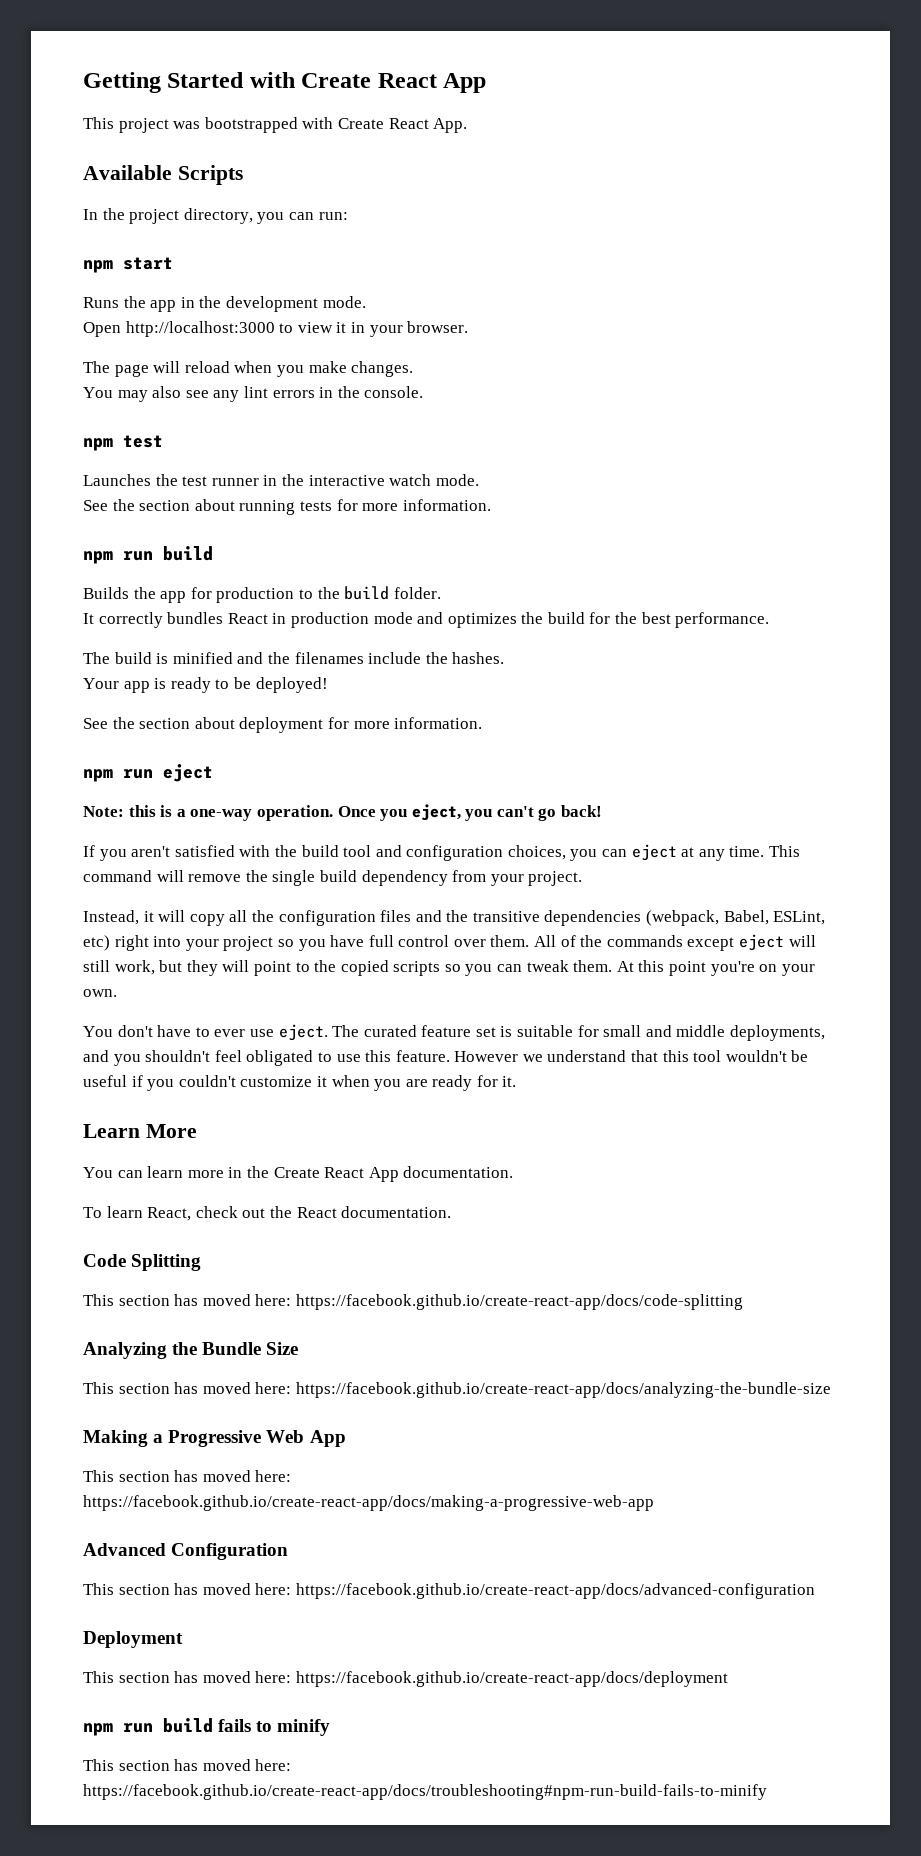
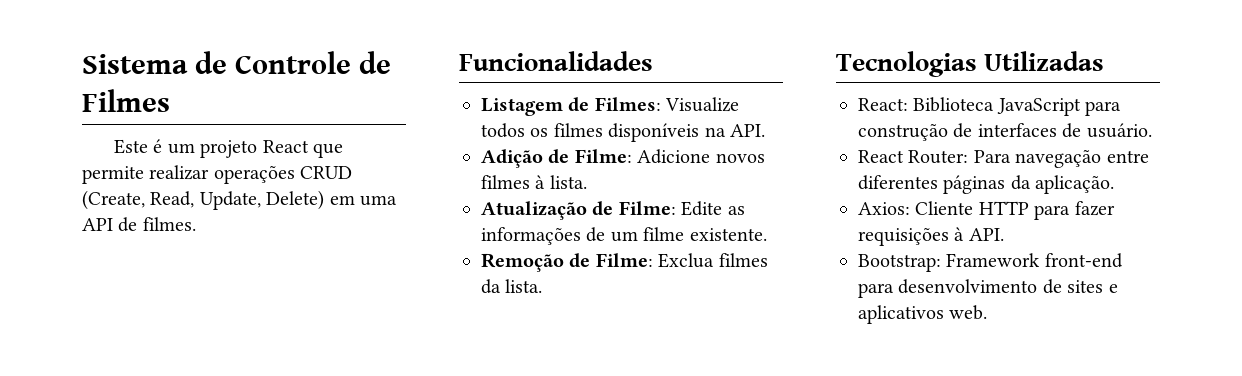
[83,72,487,93] [83,117,468,133] [83,165,243,185] [83,208,348,224] [83,257,173,273] [83,296,366,312] [83,321,469,337] [83,361,414,377] [83,386,424,402] [83,435,163,451] [83,474,479,486] [83,499,491,515] [83,546,213,564] [83,586,441,603] [83,612,770,628] [83,652,505,664] [83,677,328,693] [83,717,483,733] [83,764,213,782] [83,804,603,821] [83,844,801,861] [83,870,583,886] [83,910,826,926] [83,934,816,951] [83,960,815,976] [83,989,117,997] [83,1024,826,1041] [83,1050,809,1066] [83,1075,517,1091] [83,1124,197,1138] [83,1166,514,1182] [83,1206,452,1221] [83,1254,202,1271] [83,1294,743,1310] [83,1342,299,1359] [83,1382,831,1398] [83,1430,346,1447] [83,1470,292,1482] [83,1495,654,1511] [83,1543,289,1560] [83,1583,815,1599] [83,1631,183,1648] [83,1671,728,1687] [83,1718,331,1736] [83,1759,292,1771] [83,1784,767,1800] Getting Started with Create React App // This project was bootstrapped with Create React App. // Available Scripts // In the project directory, you can run: // npm start // Runs the app in the development mode. // Open http://localhost:3000 to view it in your browser. // The page will reload when you make changes. // You may also see any lint errors in the console. // npm test // Launches the test runner in the interactive watch mode. // See the section about running tests for more information. // npm run build // Builds the app for production to the build folder. // It correctly bundles React in production mode and optimizes the build for the best performance. // The build is minified and the filenames include the hashes. // Your app is ready to be deployed! // See the section about deployment for more information. // npm run eject // Note: this is a one-way operation. Once you eject, you can't go back! // If you aren't satisfied with the build tool and configuration choices, you can eject at any time. This command will remove the single build dependency from your project. // Instead, it will copy all the configuration files and the transitive dependencies (webpack, Babel, ESLint, etc) right into your project so you have full control over them. All of the commands except eject will still work, but they will point to the copied scripts so you can tweak them. At this point you're on your own. // You don't have to ever use eject. The curated feature set is suitable for small and middle deployments, and you shouldn't feel obligated to use this feature. However we understand that this tool wouldn't be useful if you couldn't customize it when you are ready for it. // Learn More // You can learn more in the Create React App documentation. // To learn React, check out the React documentation. // Code Splitting // This section has moved here: https://facebook.github.io/create-react-app/docs/code-splitting // Analyzing the Bundle Size // This section has moved here: https://facebook.github.io/create-react-app/docs/analyzing-the-bundle-size // Making a Progressive Web App // This section has moved here: https://facebook.github.io/create-react-app/docs/making-a-progressive-web-app // Advanced Configuration // This section has moved here: https://facebook.github.io/create-react-app/docs/advanced-configuration // Deployment // This section has moved here: https://facebook.github.io/create-react-app/docs/deployment // npm run build fails to minify // This section has moved here: https://facebook.github.io/create-react-app/docs/troubleshooting#npm-run-build-fails-to-minify -> [82,51,391,74] [82,89,170,112] [114,139,344,158] [82,165,353,184] [82,190,397,210] [82,217,196,232] [459,51,653,71] [481,97,740,116] [481,123,765,142] [481,149,765,168] [481,175,587,189] [481,201,745,220] [481,227,767,245] [481,253,768,272] [481,279,543,294] [836,51,1105,77] [858,97,1122,116] [858,123,1152,141] [858,149,1149,168] [858,175,1115,194] [858,201,1115,220] [858,227,1004,246] [858,253,1123,272] [858,279,1118,298] [858,305,988,324] Sistema de Controle de Filmes // Este é um projeto React que permite realizar operações CRUD (Create, Read, Update, Delete) em uma API de filmes. // Funcionalidades // Listagem de Filmes: Visualize todos os filmes disponíveis na API. // Adição de Filme: Adicione novos filmes à lista. // Atualização de Filme: Edite as informações de um filme existente. // Remoção de Filme: Exclua filmes da lista. // Tecnologias Utilizadas // React: Biblioteca JavaScript para construção de interfaces de usuário. // React Router: Para navegação entre diferentes páginas da aplicação. // Axios: Cliente HTTP para fazer requisições à API. // Bootstrap: Framework front-end para desenvolvimento de sites e aplicativos web.

